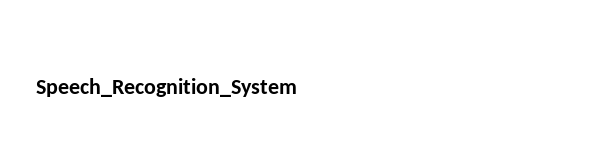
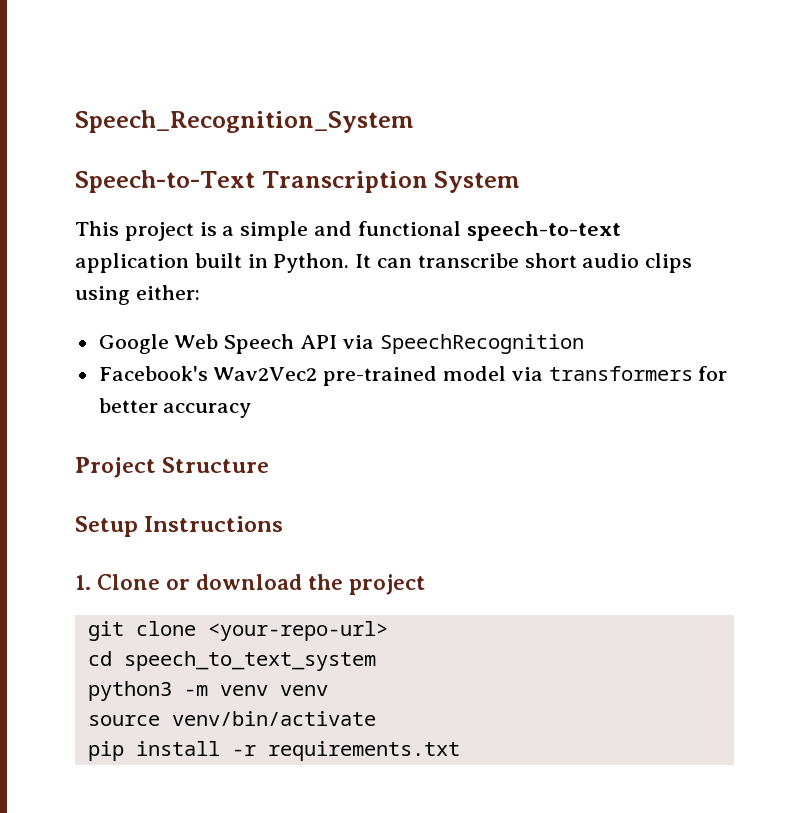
(297, 87) none -> [75,170,521,193] [75,221,621,241] [75,253,693,273] [75,285,200,305] [98,334,584,354] [98,366,728,386] [98,398,252,418] [75,457,270,478] [75,516,284,537] [75,574,426,595] [87,621,388,641] [87,651,376,671] [87,681,328,701] [87,711,376,726] [87,741,460,761] // Speech-to-Text Transcription System // This project is a simple and functional speech-to-text application built in Python. It can transcribe short audio clips using either: // Google Web Speech API via SpeechRecognition // Facebook's Wav2Vec2 pre-trained model via transformers for better accuracy // Project Structure // Setup Instructions // 1. Clone or download the project // git clone <your-repo-url> // cd speech_to_text_system // python3 -m venv venv // source venv/bin/activate // pip install -r requirements.txt

